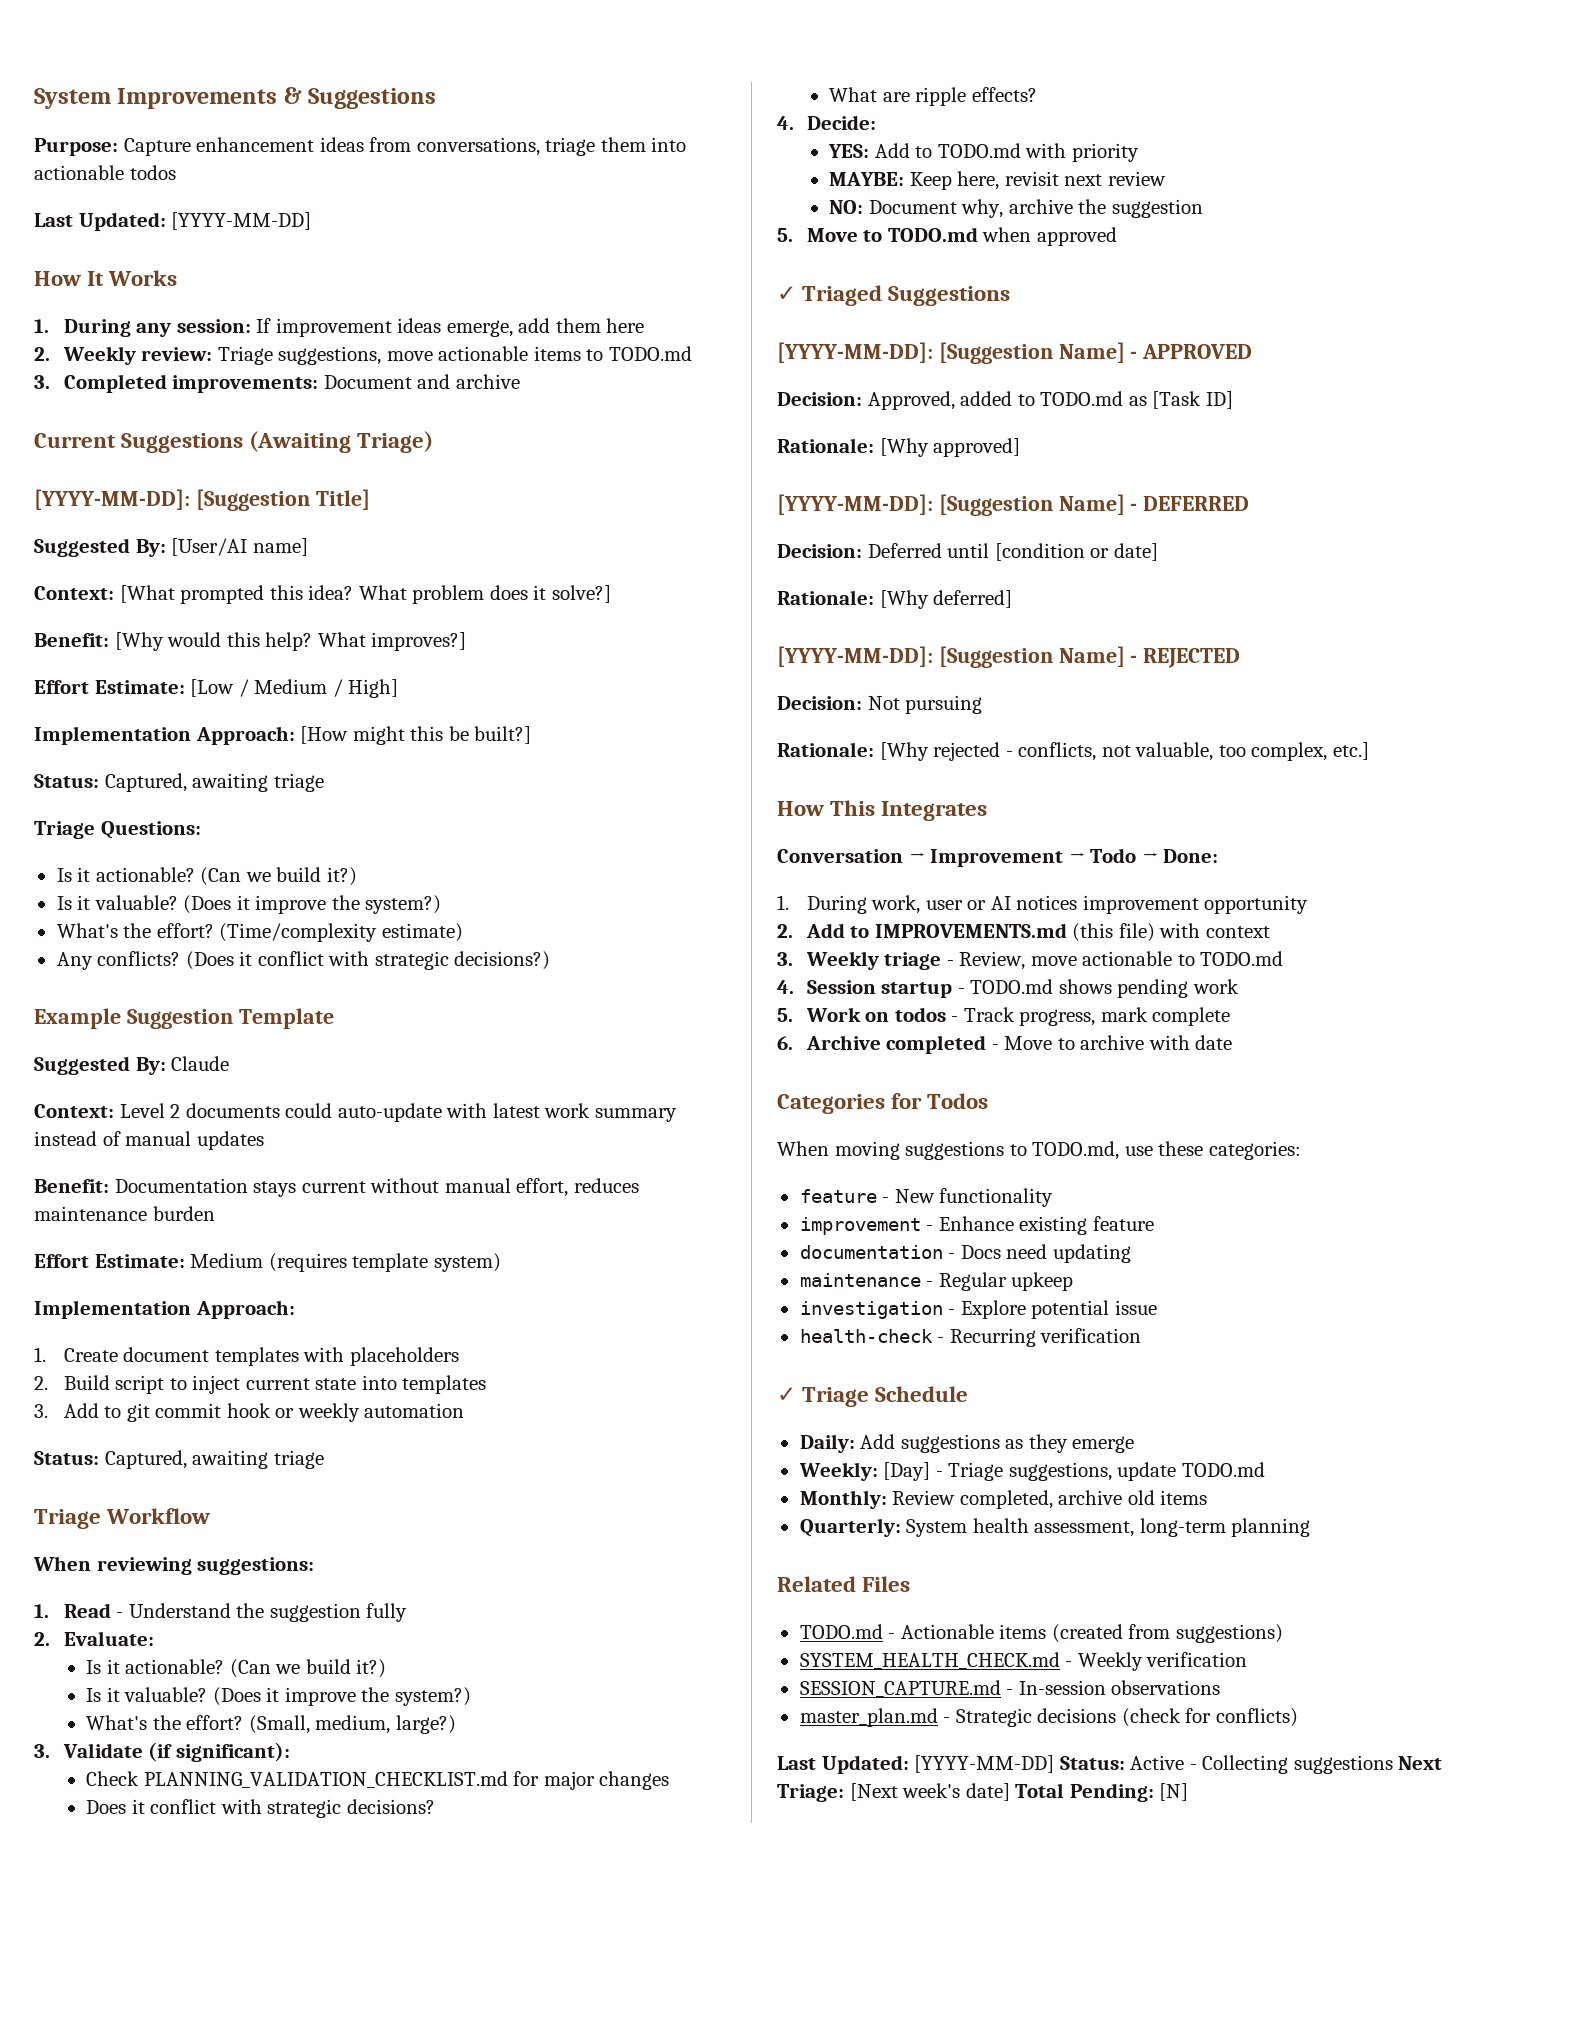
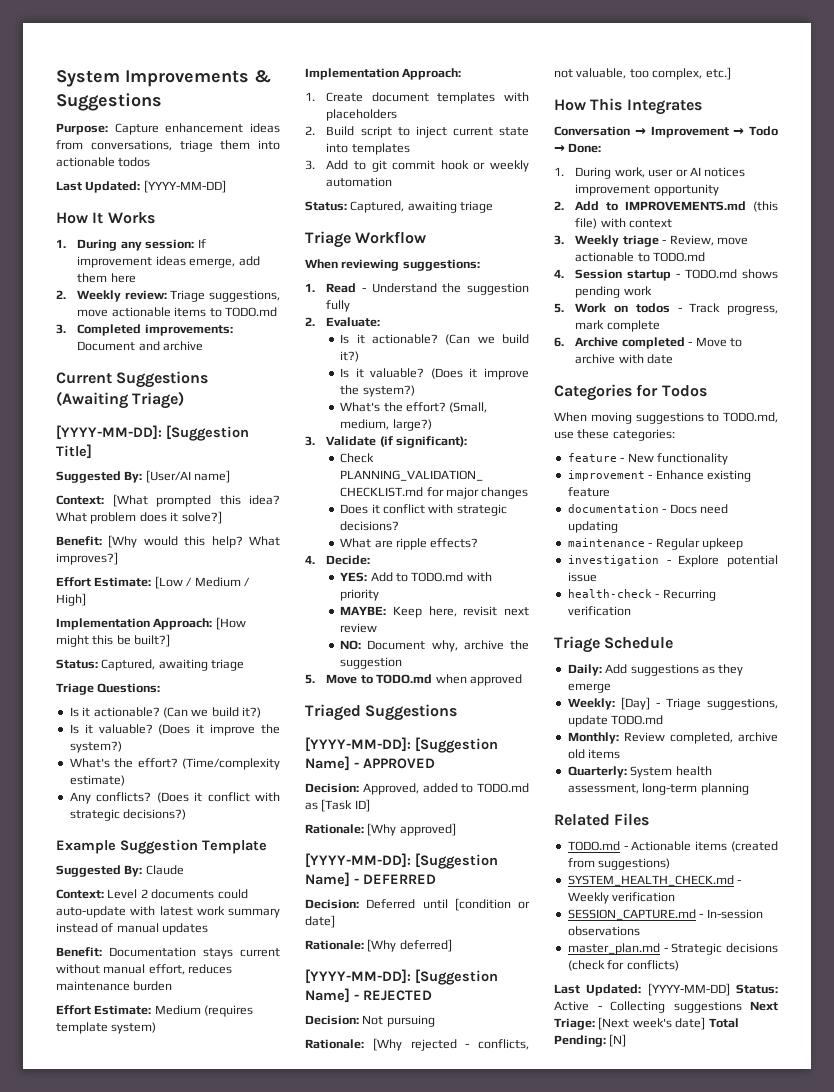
[777,286,796,301] ✓ -> (522, 680) none
[777,1387,796,1402] ✓ -> (631, 611) none

